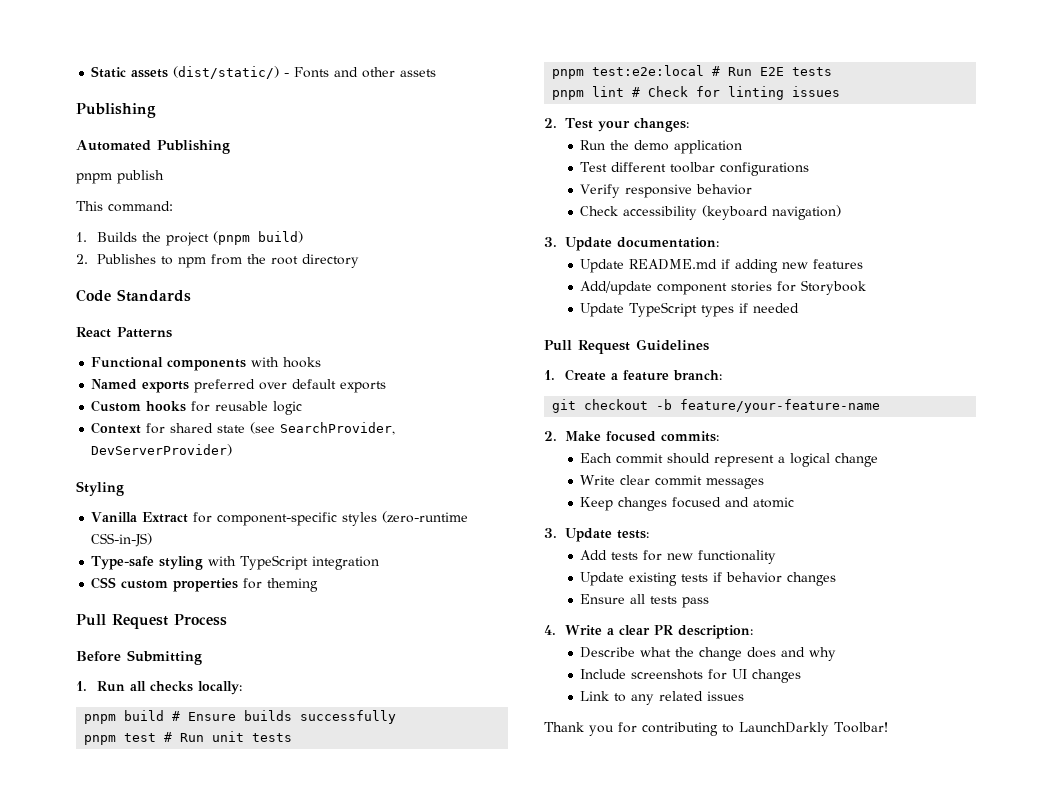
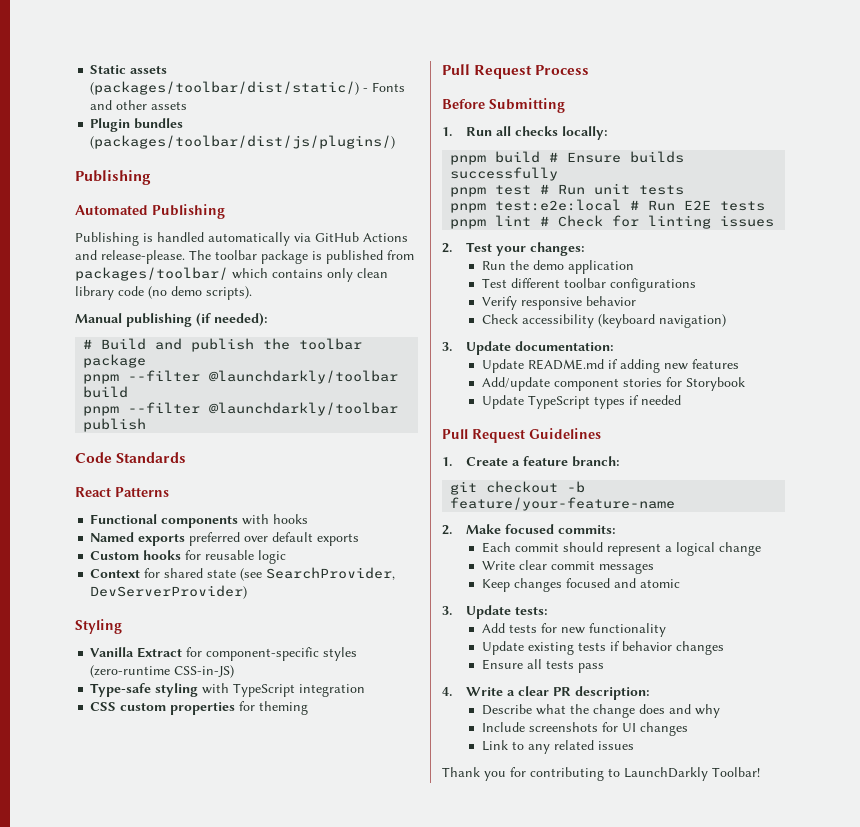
[173,66,280,79] (dist/static/) -> [90,81,360,95] (packages/toolbar/dist/static/)
(437, 73) none -> [90,118,184,132] [90,135,396,149] // Plugin bundles (packages/toolbar/dist/js/plugins/)
[76,170,164,184] [76,201,173,212] [76,231,304,246] [76,254,360,268] pnpm publish // This command: // 1. Builds the project (pnpm build) // 2. Publishes to npm from the root directory -> [75,232,408,246] [75,250,414,264] [75,267,388,282] [75,286,252,300] [75,313,268,327] [83,338,363,352] [83,354,147,368] [83,370,399,384] [83,386,129,398] [83,402,399,416] [83,418,147,432] Publishing is handled automatically via GitHub Actions and release-please. The toolbar package is published from packages/toolbar/ which contains only clean library code (no demo scripts). // Manual publishing (if needed): // # Build and publish the toolbar package // pnpm --filter @launchdarkly/toolbar build // pnpm --filter @launchdarkly/toolbar publish

